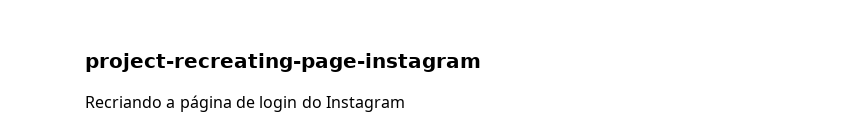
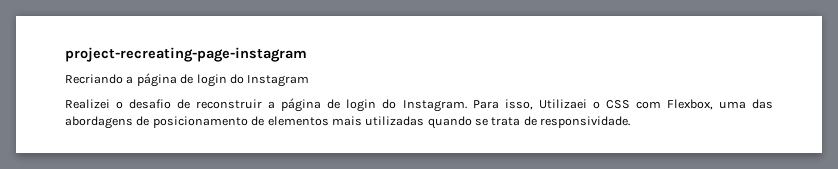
(405, 104) none -> [65,98,773,112] [65,116,631,129] // Realizei o desafio de reconstruir a página de login do Instagram. Para isso, Utilizaei o CSS com Flexbox, uma das abordagens de posicionamento de elementos mais utilizadas quando se trata de responsividade.

